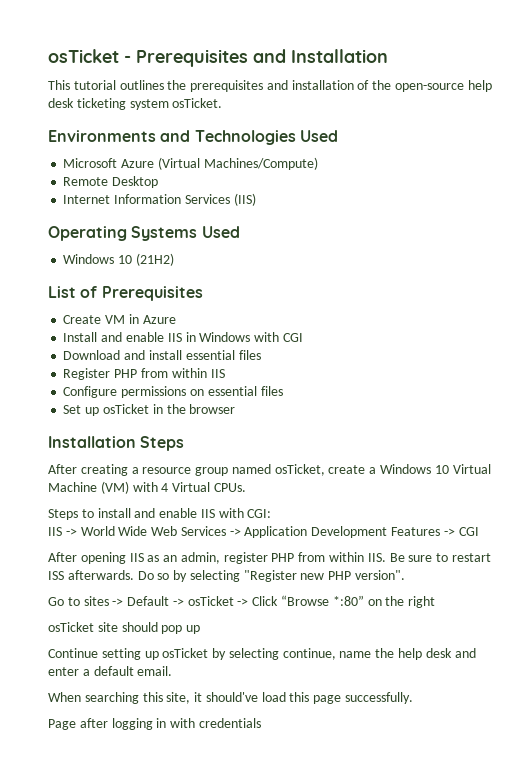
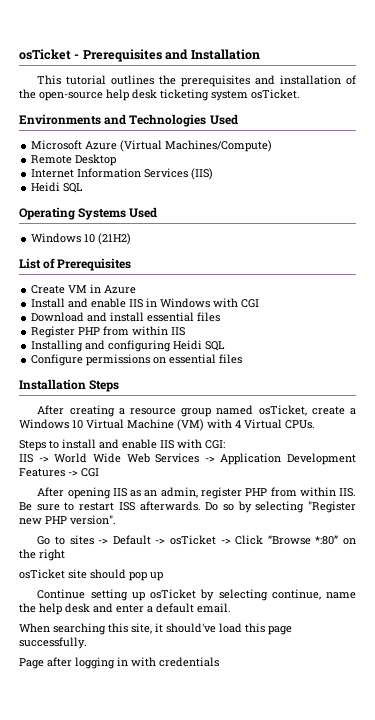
(256, 199) none -> [31,182,84,193] // Heidi SQL
(225, 373) none -> [31,340,226,352] // Installing and configuring Heidi SQL
[63,404,236,416] // Set up osTicket in the browser -> (243, 359) none

